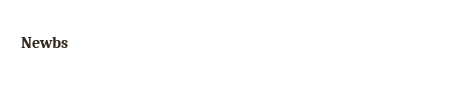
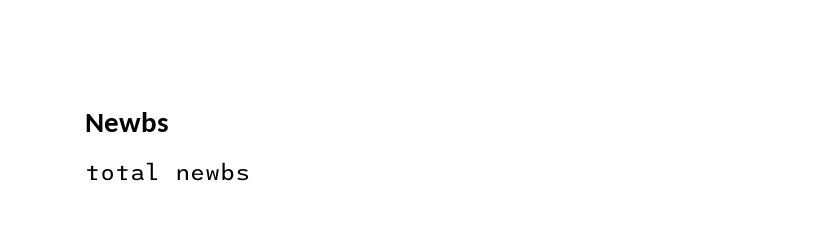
(68, 42) none -> [85,162,250,181] // total newbs

